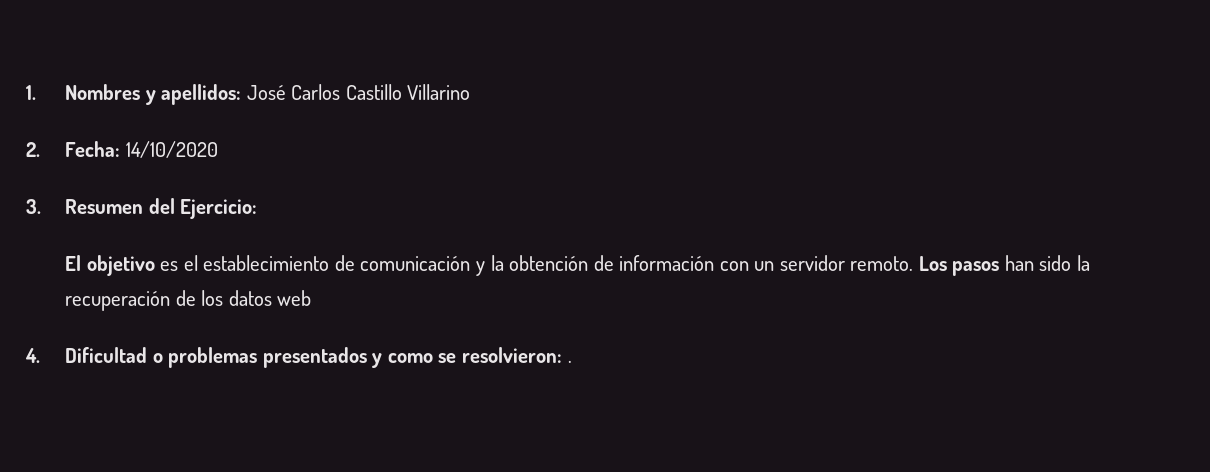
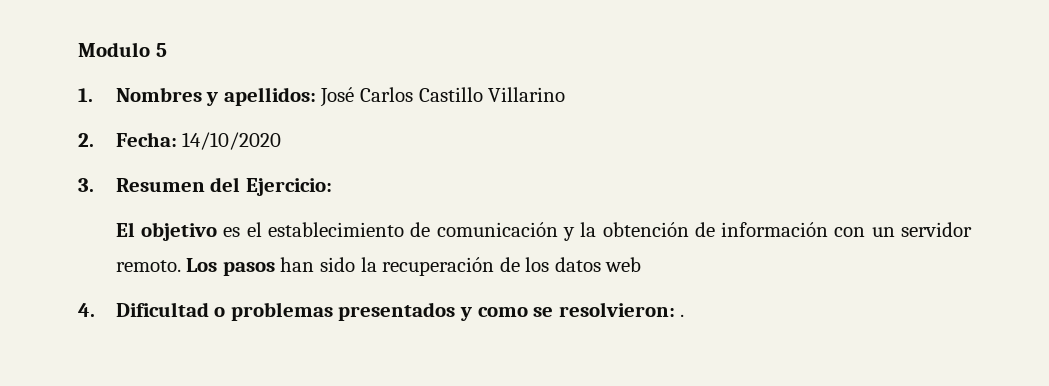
(26, 92) none -> [78,42,167,57] Modulo 5 //

